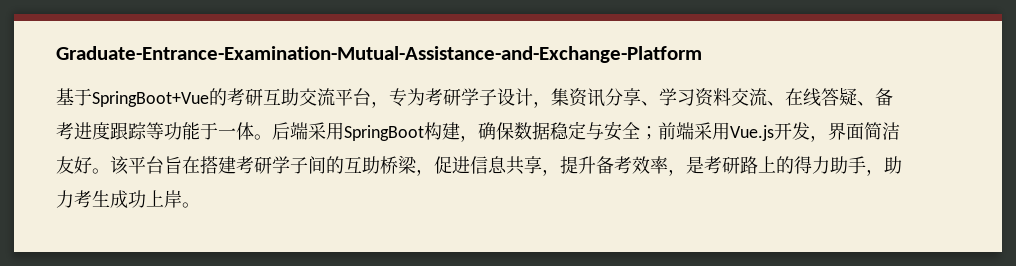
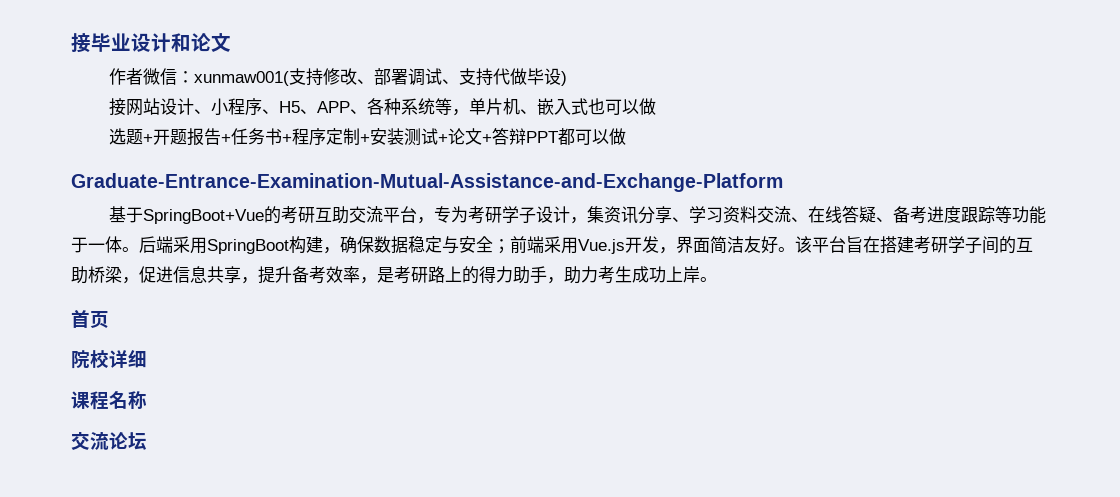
(56, 54) none -> [71,33,231,53] [108,68,567,86] [108,98,656,116] [108,127,626,146] 接毕业设计和论文 // 作者微信：xunmaw001(支持修改、部署调试、支持代做毕设) // 接网站设计、小程序、H5、APP、各种系统等，单片机、嵌入式也可以做 // 选题+开题报告+任务书+程序定制+安装测试+论文+答辩PPT都可以做 //
(200, 205) none -> [71,309,109,328] [71,350,147,369] [71,391,147,410] [71,432,147,450] // 首页 // 院校详细 // 课程名称 // 交流论坛

